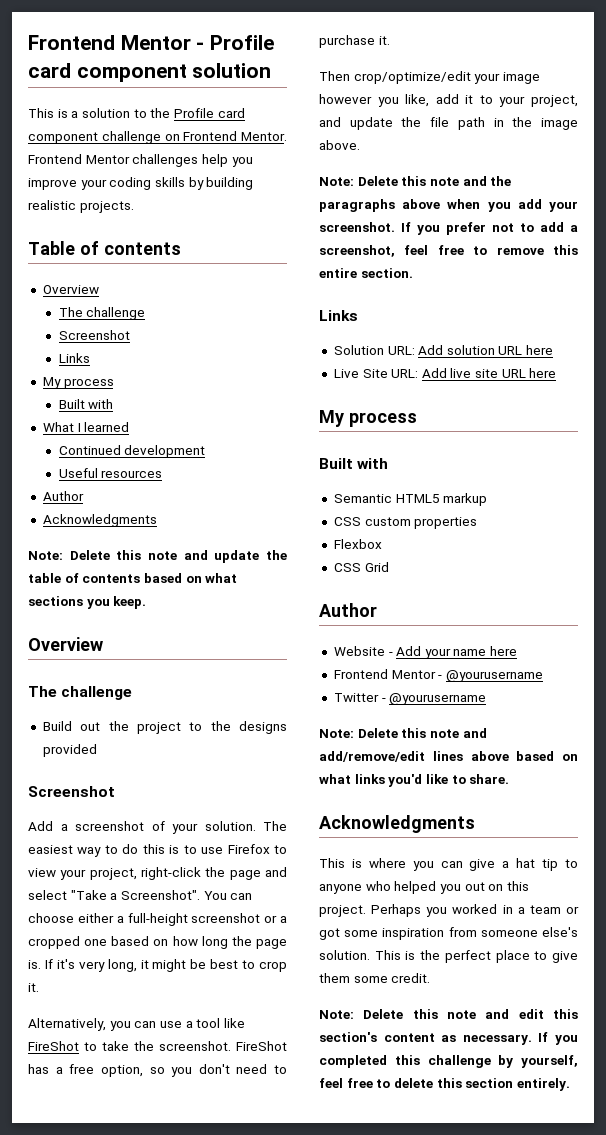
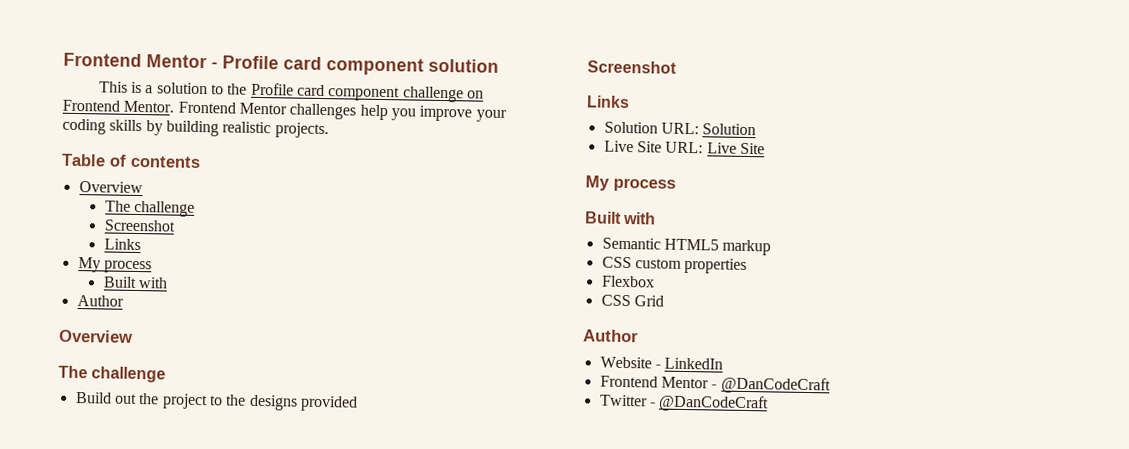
[42,422,130,432] [58,445,206,458] [58,468,163,478] [42,491,84,501] [42,514,157,527] [28,550,287,563] [28,573,238,583] [28,596,147,609] What I learned // Continued development // Useful resources // Author // Acknowledgments // Note: Delete this note and update the table of contents based on what sections you keep. -> [76,295,124,307] Author
[28,821,287,834] [28,844,288,857] [28,867,287,880] [28,890,253,900] [28,913,287,926] [28,936,287,949] [28,959,288,972] [28,983,39,992] [28,1018,245,1031] [28,1041,287,1051] [28,1064,287,1077] [319,35,390,48] [319,71,540,84] [319,94,578,107] [319,117,578,130] [319,140,360,150] [319,176,512,186] [319,199,578,212] [319,222,578,235] [319,245,578,257] [319,268,413,278] // Add a screenshot of your solution. The easiest way to do this is to use Firefox to view your project, right-click the page and select "Take a Screenshot". You can choose either a full-height screenshot or a cropped one based on how long the page is. If it's very long, it might be best to crop it. // Alternatively, you can use a tool like FireShot to take the screenshot. FireShot has a free option, so you don't need to purchase it. // Then crop/optimize/edit your image however you like, add it to your project, and update the file path in the image above. // Note: Delete this note and the paragraphs above when you add your screenshot. If you prefer not to add a screenshot, feel free to remove this entire section. -> (677, 67) none
[418,345,554,355] Add solution URL here -> [702,123,757,136] Solution
[421,368,557,378] Add live site URL here -> [706,142,765,155] Live Site
[396,646,518,659] [333,669,543,682] Add your name here // Frontend Mentor - @yourusername -> [664,357,724,370] [599,375,831,395] LinkedIn // Frontend Mentor - @DanCodeCraft
[389,693,487,705] [319,728,487,738] [319,751,578,762] [319,774,510,787] [319,815,475,833] [319,858,578,871] [319,881,529,894] [319,904,579,917] [319,927,578,940] [319,950,578,963] [319,973,431,983] [319,1009,578,1019] [319,1032,578,1045] [319,1055,578,1068] [319,1078,570,1091] @yourusername // Note: Delete this note and add/remove/edit lines above based on what links you'd like to share. // Acknowledgments // This is where you can give a hat tip to anyone who helped you out on this project. Perhaps you worked in a team or got some inspiration from someone else's solution. This is the perfect place to give them some credit. // Note: Delete this note and edit this section's content as necessary. If you completed this challenge by yourself, feel free to delete this section entirely. -> [658,394,770,413] @DanCodeCraft

